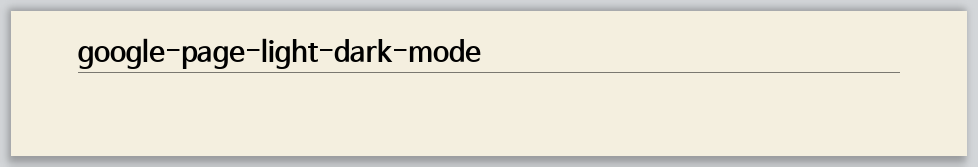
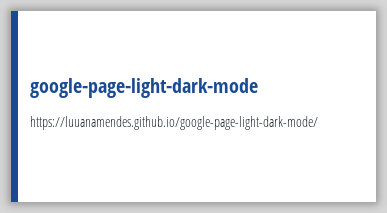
(481, 53) none -> [30,116,318,130] // https://luuanamendes.github.io/google-page-light-dark-mode/

